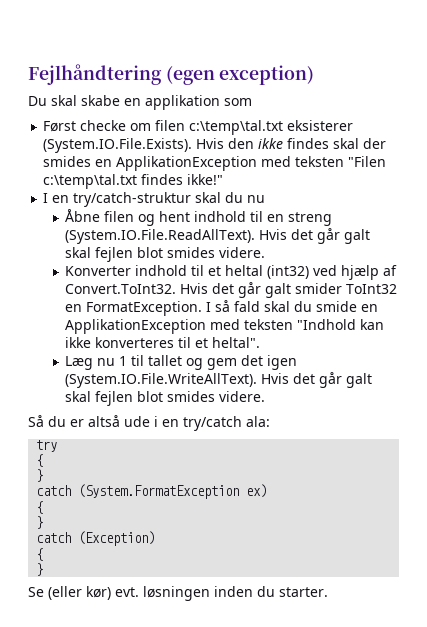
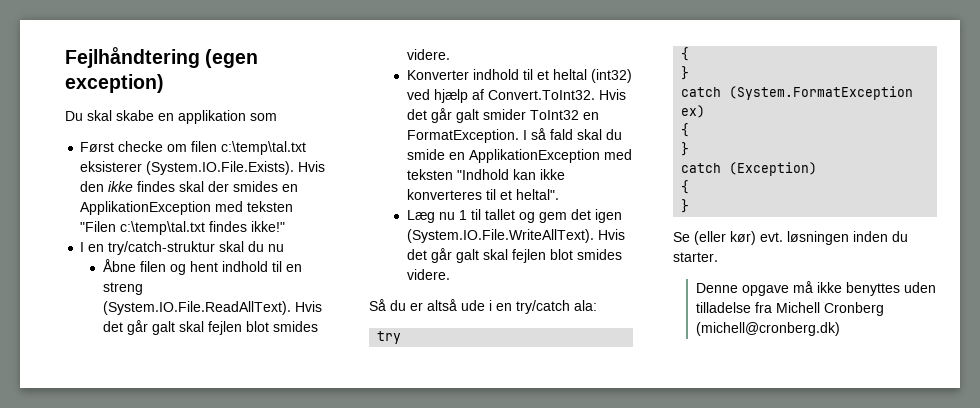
(328, 592) none -> [695,281,936,296] [695,302,884,316] [695,322,840,336] // Denne opgave må ikke benyttes uden tilladelse fra Michell Cronberg (michell@cronberg.dk)

